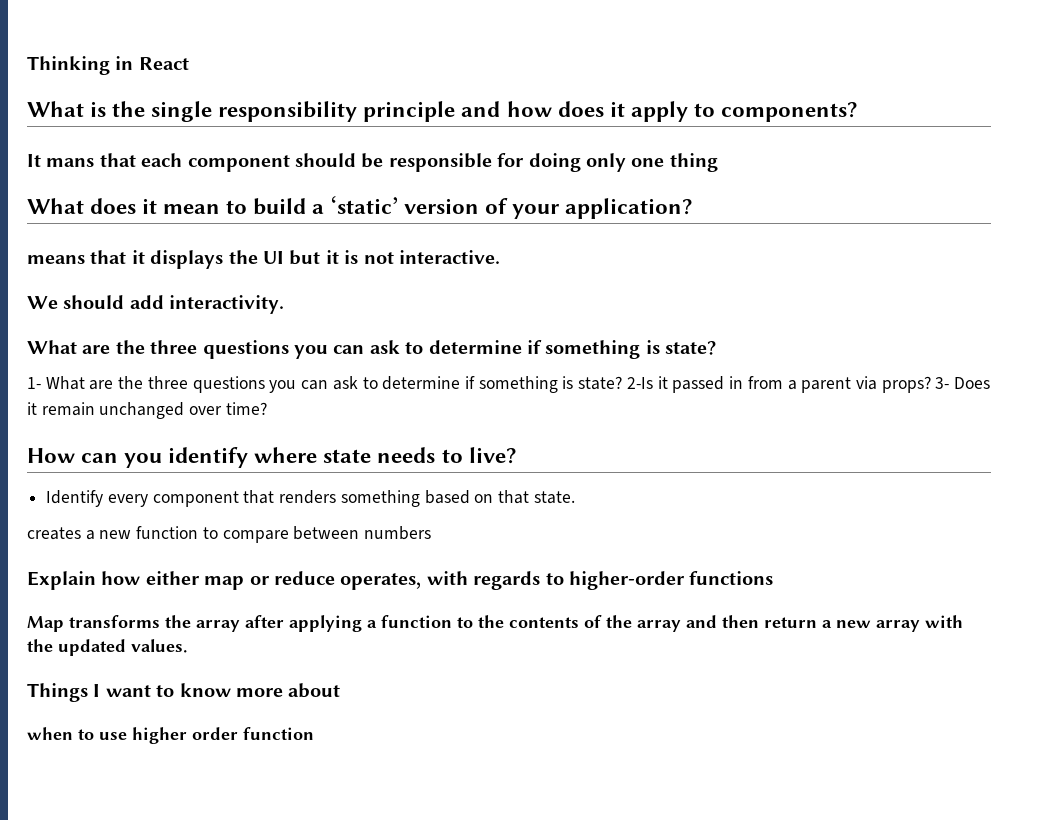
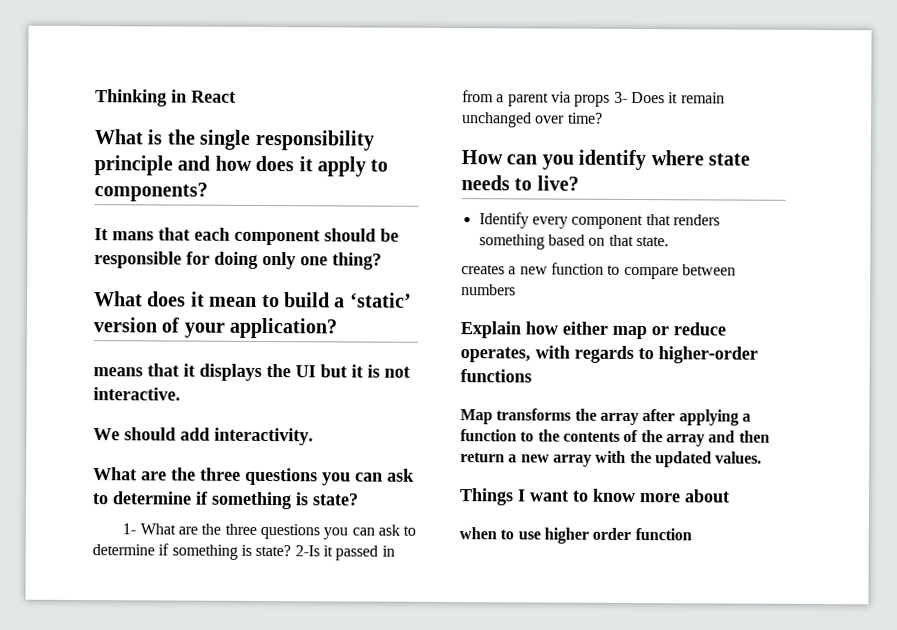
[669,153,718,172] thing -> [332,252,382,270] thing?
[881,376,931,393] props? -> [574,94,611,107] props

